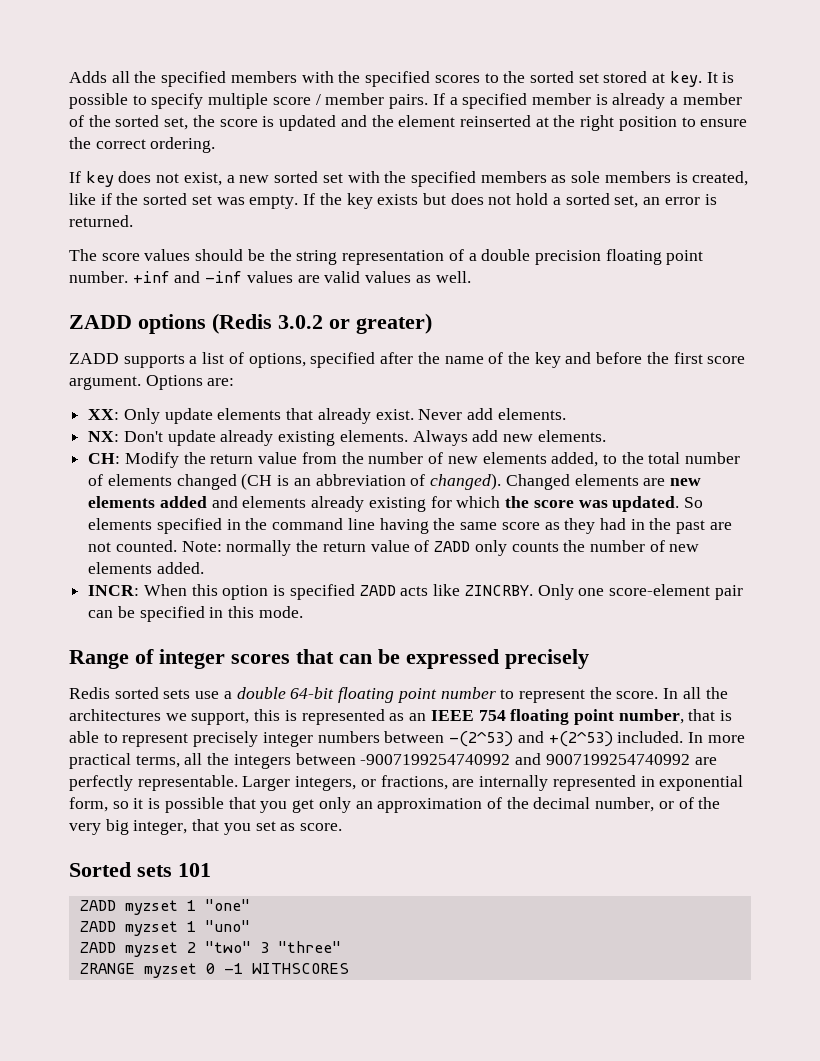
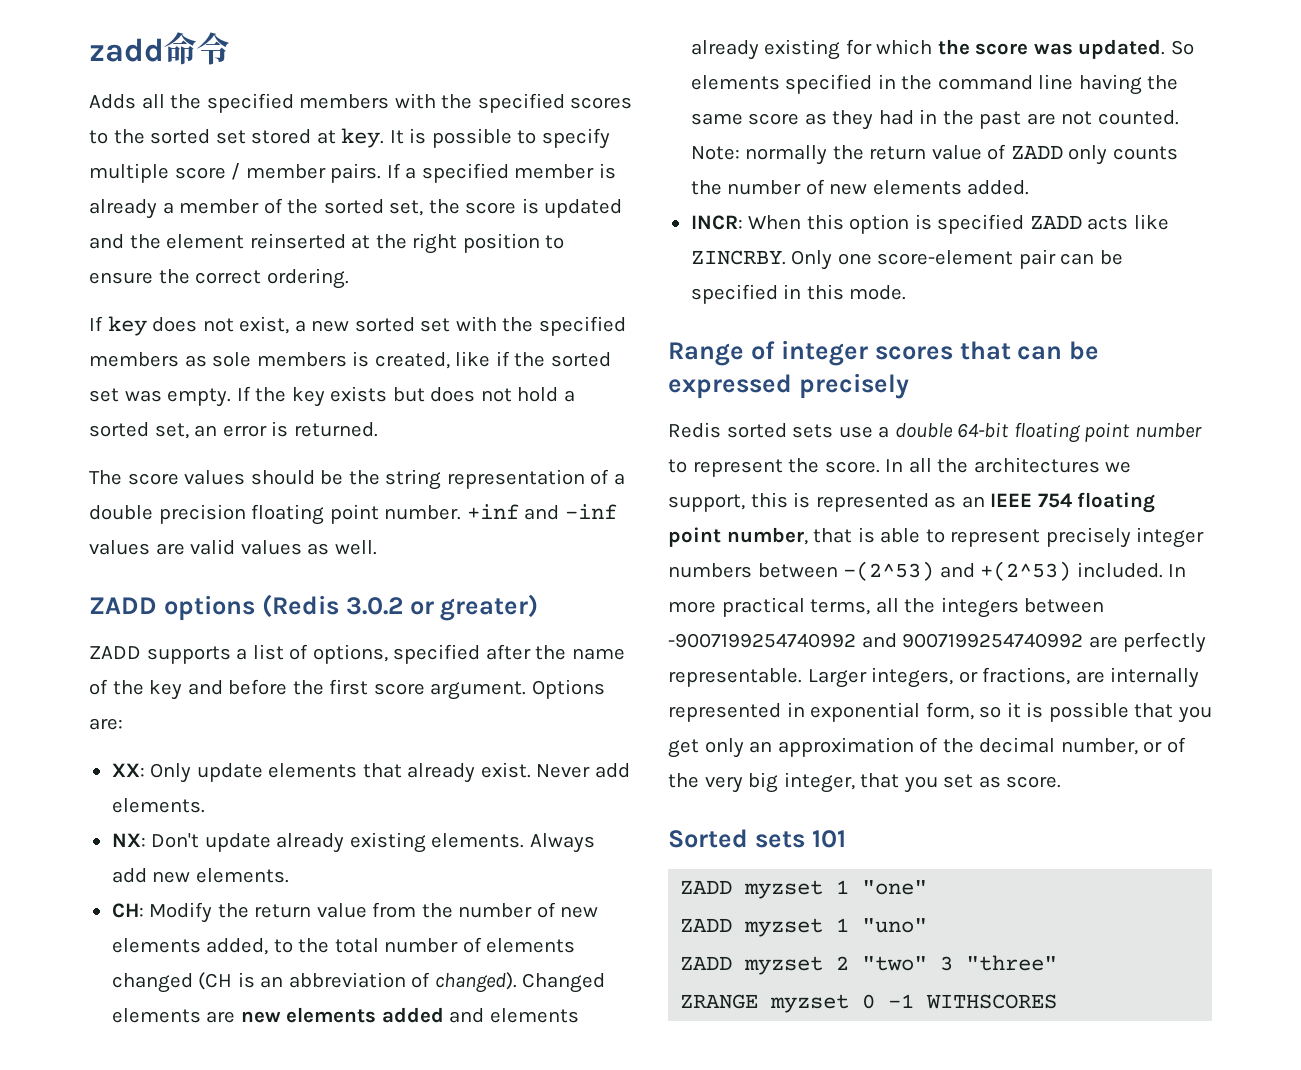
(69, 77) none -> [89,32,230,65] zadd命令 //

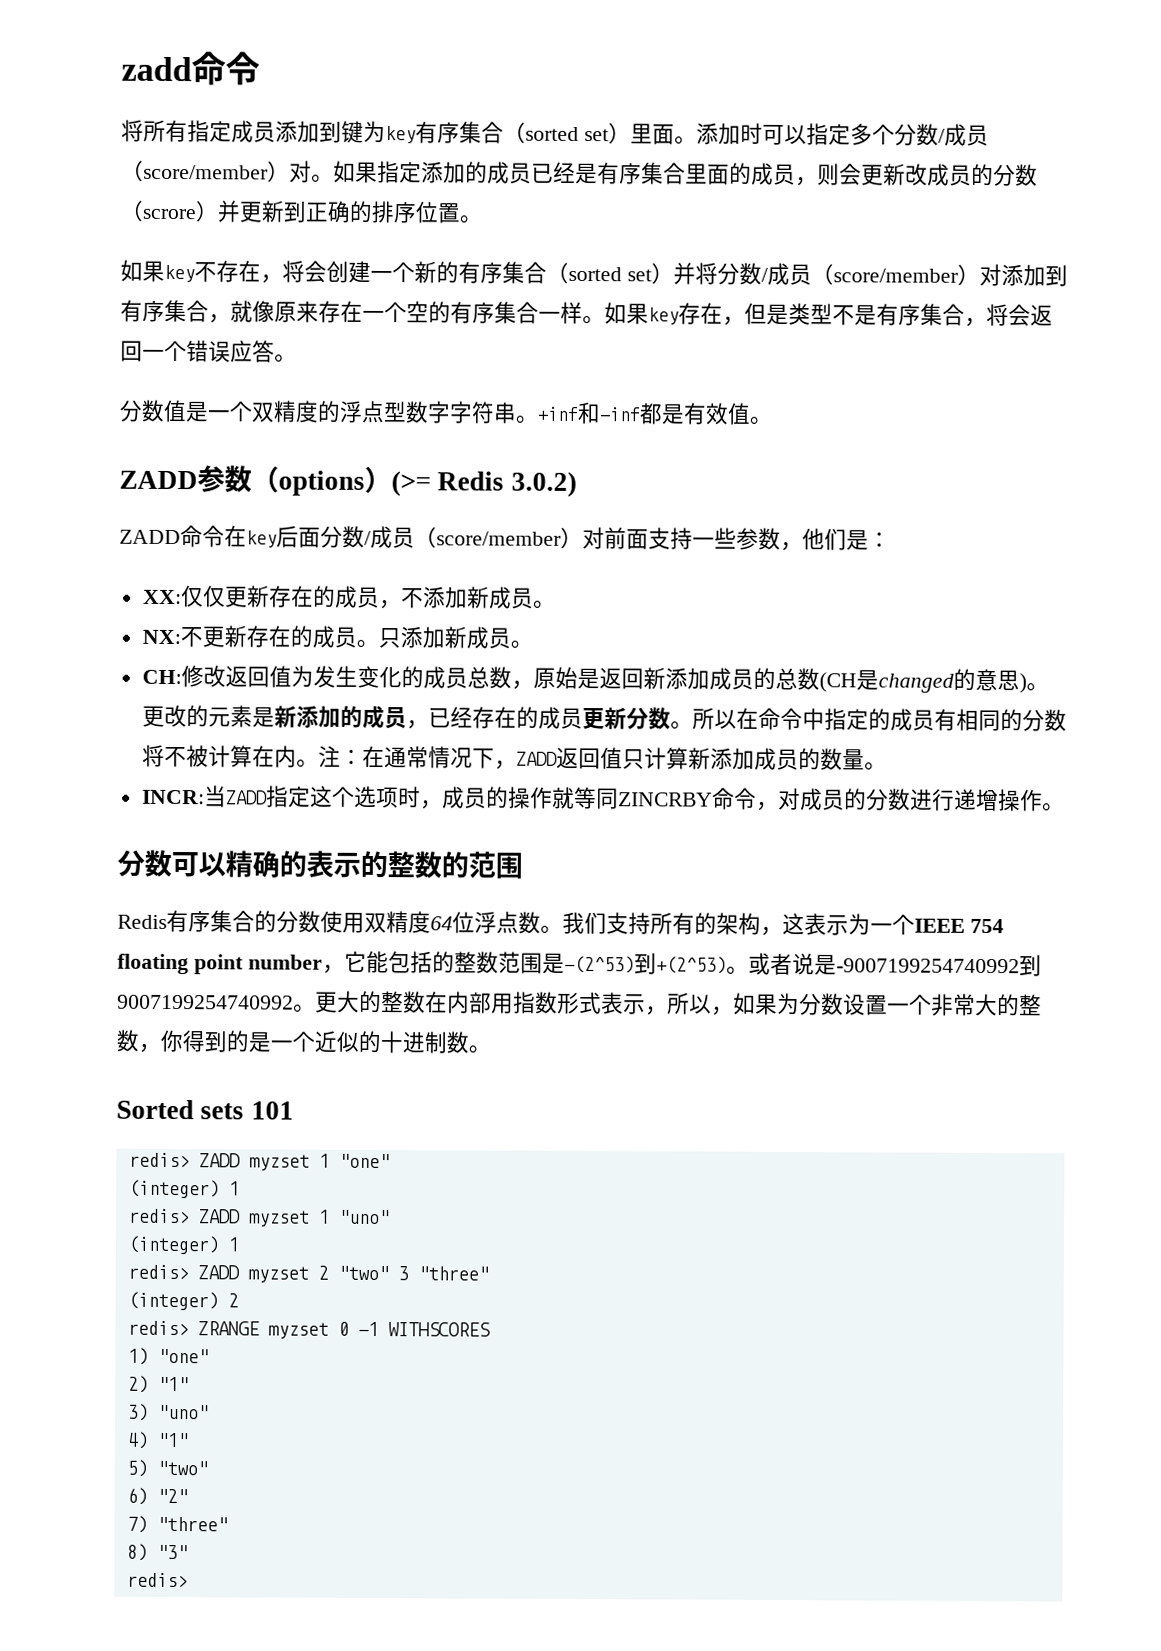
[89,93,633,113] [89,128,610,149] [89,163,616,183] [89,198,623,219] [89,233,565,254] [89,268,349,289] [89,316,626,336] [89,351,611,369] [89,386,575,407] [89,421,378,439] [89,469,625,490] [89,504,617,525] [89,539,377,555] [89,594,539,621] [89,644,625,664] [89,679,605,700] [89,718,123,730] [111,762,630,783] [111,798,205,813] [111,832,595,853] [111,868,289,883] [111,902,599,923] [111,937,576,955] [111,972,606,993] [111,1007,579,1023] [690,39,1194,60] [690,74,1179,95] [690,109,1179,130] [690,144,1178,165] [690,179,1030,195] [690,214,1169,234] [690,249,1123,270] [690,284,907,304] [668,340,1100,366] [668,373,909,399] [668,422,1202,443] [668,457,1132,477] [668,492,1156,513] [668,527,1205,548] [668,561,1187,581] [668,597,1105,618] [668,632,1207,653] [668,667,1200,688] [668,702,1212,723] [668,737,1186,758] [668,772,1062,793] Adds all the specified members with the specified scores to the sorted set stored at key. It is possible to specify multiple score / member pairs. If a specified member is already a member of the sorted set, the score is updated and the element reinserted at the right position to ensure the correct ordering. // If key does not exist, a new sorted set with the specified members as sole members is created, like if the sorted set was empty. If the key exists but does not hold a sorted set, an error is returned. // The score values should be the string representation of a double precision floating point number. +inf and -inf values are valid values as well. // ZADD options (Redis 3.0.2 or greater) // ZADD supports a list of options, specified after the name of the key and before the first score argument. Options are: // XX: Only update elements that already exist. Never add elements. // NX: Don't update already existing elements. Always add new elements. // CH: Modify the return value from the number of new elements added, to the total number of elements changed (CH is an abbreviation of changed). Changed elements are new elements added and elements already existing for which the score was updated. So elements specified in the command line having the same score as they had in the past are not counted. Note: normally the return value of ZADD only counts the number of new elements added. // INCR: When this option is specified ZADD acts like ZINCRBY. Only one score-element pair can be specified in this mode. // Range of integer scores that can be expressed precisely // Redis sorted sets use a double 64-bit floating point number to represent the score. In all the architectures we support, this is represented as an IEEE 754 floating point number, that is able to represent precisely integer numbers between -(2^53) and +(2^53) included. In more practical terms, all the integers between -9007199254740992 and 9007199254740992 are perfectly representable. Larger integers, or fractions, are internally represented in exponential form, so it is possible that you get only an approximation of the decimal number, or of the very big integer, that you set as score. -> [121,119,989,146] [121,160,1038,187] [120,200,482,224] [120,259,1068,287] [120,299,1053,327] [120,340,297,363] [119,399,772,425] [119,465,577,497] [119,525,891,552] [142,585,556,610] [141,625,533,649] [141,665,1049,694] [141,704,1067,732] [141,744,887,771] [141,785,1065,812] [117,849,523,879] [117,909,1004,936] [117,950,1042,977] [117,990,1042,1017] [116,1029,491,1054] 将所有指定成员添加到键为key有序集合（sorted set）里面。添加时可以指定多个分数/成员（score/member）对。如果指定添加的成员已经是有序集合里面的成员，则会更新改成员的分数（scrore）并更新到正确的排序位置。 // 如果key不存在，将会创建一个新的有序集合（sorted set）并将分数/成员（score/member）对添加到有序集合，就像原来存在一个空的有序集合一样。如果key存在，但是类型不是有序集合，将会返回一个错误应答。 // 分数值是一个双精度的浮点型数字字符串。+inf和-inf都是有效值。 // ZADD参数（options）(>= Redis 3.0.2) // ZADD命令在key后面分数/成员（score/member）对前面支持一些参数，他们是： // XX:仅仅更新存在的成员，不添加新成员。 // NX:不更新存在的成员。只添加新成员。 // CH:修改返回值为发生变化的成员总数，原始是返回新添加成员的总数(CH是changed的意思)。更改的元素是新添加的成员，已经存在的成员更新分数。所以在命令中指定的成员有相同的分数将不被计算在内。注：在通常情况下，ZADD返回值只计算新添加成员的数量。 // INCR:当ZADD指定这个选项时，成员的操作就等同ZINCRBY命令，对成员的分数进行递增操作。 // 分数可以精确的表示的整数的范围 // Redis有序集合的分数使用双精度64位浮点数。我们支持所有的架构，这表示为一个IEEE 754 floating point number，它能包括的整数范围是-(2^53)到+(2^53)。或者说是-9007199254740992到9007199254740992。更大的整数在内部用指数形式表示，所以，如果为分数设置一个非常大的整数，你得到的是一个近似的十进制数。
(846, 839) none -> [128,1152,190,1168] redis>
(928, 887) none -> [128,1179,240,1199] [128,1208,190,1224] (integer) 1 // redis>
(928, 925) none -> [127,1235,239,1255] [127,1264,189,1280] (integer) 1 // redis>
(1058, 963) none -> [127,1291,239,1311] [127,1320,189,1336] (integer) 2 // redis>
(1058, 1001) none -> [127,1347,209,1365] [127,1375,189,1393] [127,1403,209,1421] [126,1431,189,1449] [126,1459,208,1477] [126,1487,188,1505] [126,1515,228,1533] [126,1543,188,1561] [126,1572,188,1588] // 1) "one" // 2) "1" // 3) "uno" // 4) "1" // 5) "two" // 6) "2" // 7) "three" // 8) "3" // redis>

